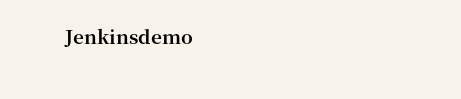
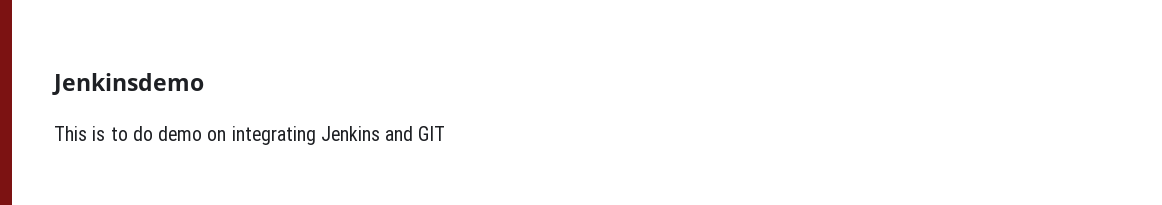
(193, 37) none -> [54,126,446,145] // This is to do demo on integrating Jenkins and GIT

